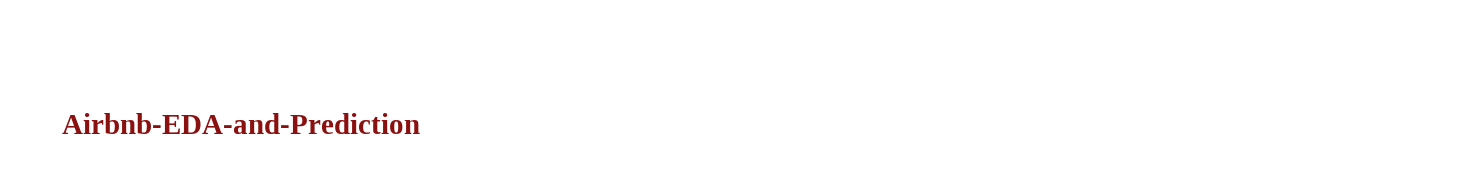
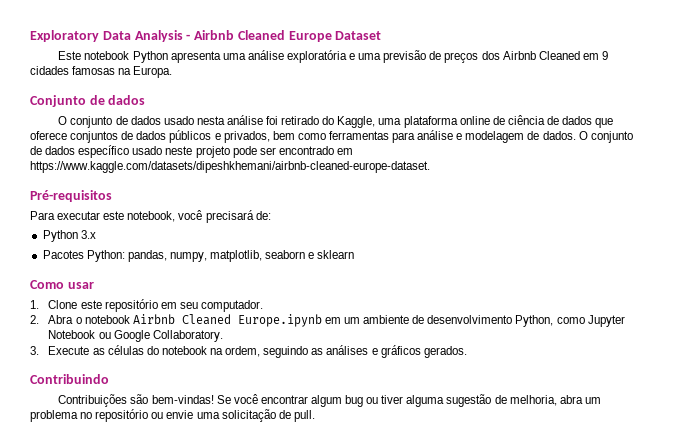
[62,113,420,134] Airbnb-EDA-and-Prediction -> [30,30,382,42] [58,50,608,63] [30,66,173,78] [30,95,146,107] [58,115,614,128] [30,130,633,143] [30,145,353,158] [30,161,430,173] [30,190,112,202] [30,210,271,223] [42,230,96,242] [42,250,355,262] [30,280,94,289] [30,299,264,312] [30,314,625,327] [48,330,223,342] [30,345,467,358] [30,374,109,384] [58,394,601,407] [30,409,315,422] Exploratory Data Analysis - Airbnb Cleaned Europe Dataset // Este notebook Python apresenta uma análise exploratória e uma previsão de preços dos Airbnb Cleaned em 9 cidades famosas na Europa. // Conjunto de dados // O conjunto de dados usado nesta análise foi retirado do Kaggle, uma plataforma online de ciência de dados que oferece conjuntos de dados públicos e privados, bem como ferramentas para análise e modelagem de dados. O conjunto de dados específico usado neste projeto pode ser encontrado em https://www.kaggle.com/datasets/dipeshkhemani/airbnb-cleaned-europe-dataset. // Pré-requisitos // Para executar este notebook, você precisará de: // Python 3.x // Pacotes Python: pandas, numpy, matplotlib, seaborn e sklearn // Como usar // 1. Clone este repositório em seu computador. // 2. Abra o notebook Airbnb Cleaned Europe.ipynb em um ambiente de desenvolvimento Python, como Jupyter Notebook ou Google Collaboratory. // 3. Execute as células do notebook na ordem, seguindo as análises e gráficos gerados. // Contribuindo // Contribuições são bem-vindas! Se você encontrar algum bug ou tiver alguma sugestão de melhoria, abra um problema no repositório ou envie uma solicitação de pull.

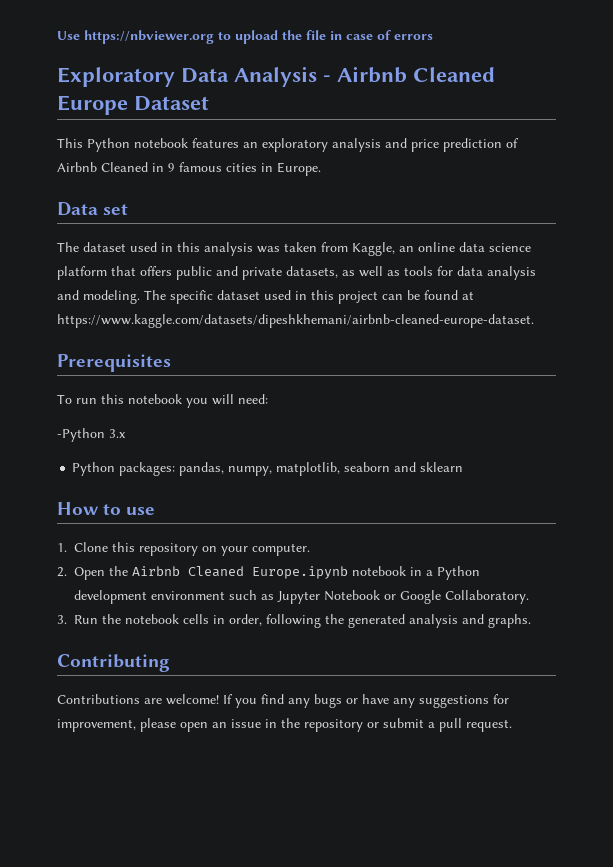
(30, 36) none -> [57,30,433,44] Use https://nbviewer.org to upload the file in case of errors //
[58,50,608,63] [30,66,173,78] [30,95,146,107] [58,115,614,128] [30,130,633,143] [30,145,353,158] [30,161,430,173] [30,190,112,202] [30,210,271,223] [42,230,96,242] [42,250,125,262] Este notebook Python apresenta uma análise exploratória e uma previsão de preços dos Airbnb Cleaned em 9 cidades famosas na Europa. // Conjunto de dados // O conjunto de dados usado nesta análise foi retirado do Kaggle, uma plataforma online de ciência de dados que oferece conjuntos de dados públicos e privados, bem como ferramentas para análise e modelagem de dados. O conjunto de dados específico usado neste projeto pode ser encontrado em https://www.kaggle.com/datasets/dipeshkhemani/airbnb-cleaned-europe-dataset. // Pré-requisitos // Para executar este notebook, você precisará de: // Python 3.x // Pacotes Python: -> [57,138,519,152] [57,162,321,176] [57,202,129,216] [57,242,531,256] [57,266,536,280] [57,290,474,304] [57,314,534,328] [57,354,171,372] [57,394,268,408] [57,428,126,442] [72,462,176,476] This Python notebook features an exploratory analysis and price prediction of Airbnb Cleaned in 9 famous cities in Europe. // Data set // The dataset used in this analysis was taken from Kaggle, an online data science platform that offers public and private datasets, as well as tools for data analysis and modeling. The specific dataset used in this project can be found at https://www.kaggle.com/datasets/dipeshkhemani/airbnb-cleaned-europe-dataset. // Prerequisites // To run this notebook you will need: // -Python 3.x // Python packages:
[308,252,315,259] e -> [394,462,417,472] and
[30,280,94,289] Como usar -> [57,502,156,515] How to use
[80,299,264,312] [30,314,585,327] este repositório em seu computador. // 2. Abra o notebook Airbnb Cleaned Europe.ipynb em um ambiente de desenvolvimento Python, como -> [112,542,310,556] [57,566,480,580] [74,590,274,604] this repository on your computer. // 2. Open the Airbnb Cleaned Europe.ipynb notebook in a Python development environment such as
[98,332,111,339] ou -> [384,594,396,600] or
[48,345,467,358] [30,374,109,384] [58,394,601,407] [30,409,315,422] Execute as células do notebook na ordem, seguindo as análises e gráficos gerados. // Contribuindo // Contribuições são bem-vindas! Se você encontrar algum bug ou tiver alguma sugestão de melhoria, abra um problema no repositório ou envie uma solicitação de pull. -> [74,614,531,628] [57,654,170,672] [57,694,509,708] [57,718,512,732] Run the notebook cells in order, following the generated analysis and graphs. // Contributing // Contributions are welcome! If you find any bugs or have any suggestions for improvement, please open an issue in the repository or submit a pull request.

